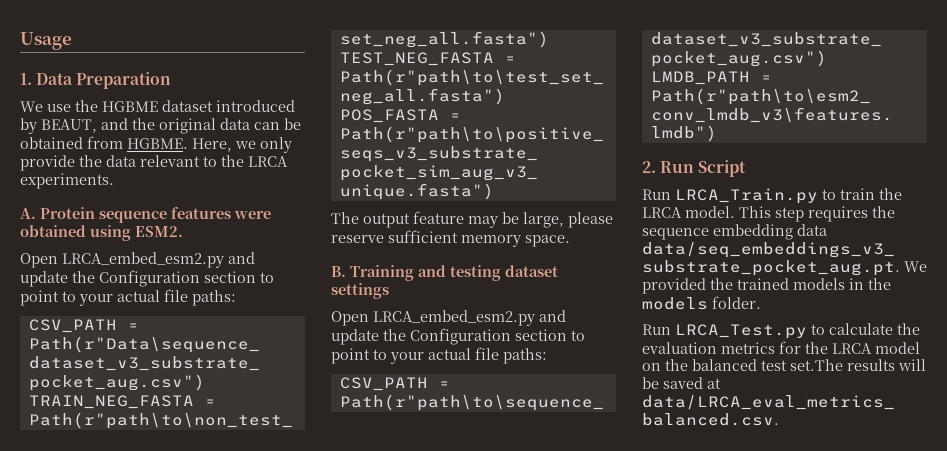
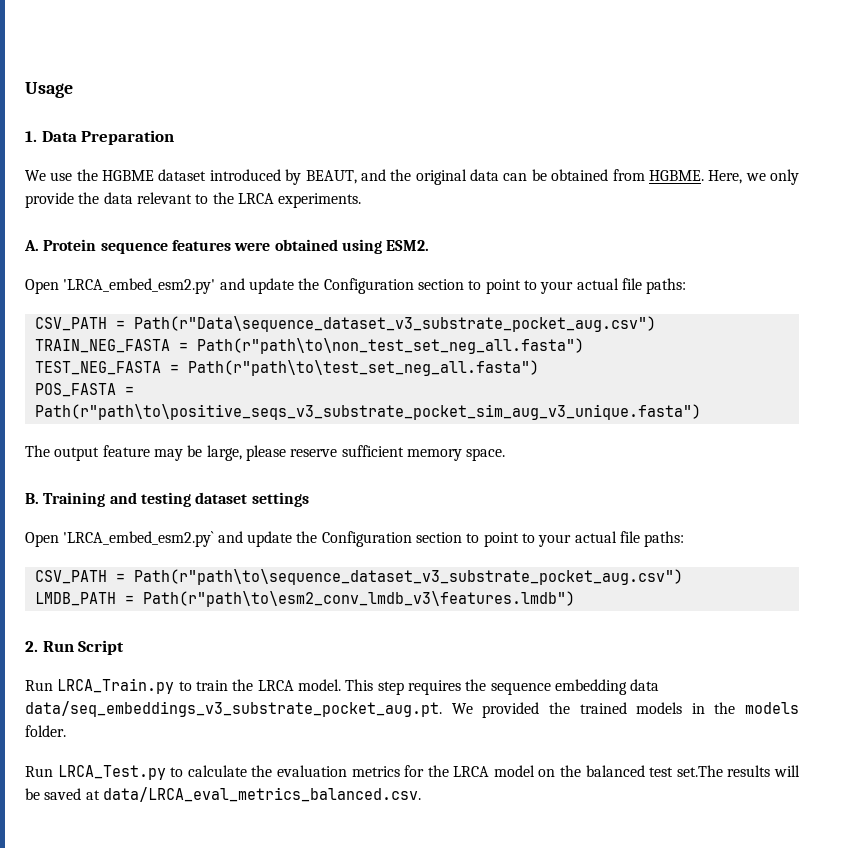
[62,252,224,268] LRCA_embed_esm2.py -> [63,278,216,294] 'LRCA_embed_esm2.py'
[373,310,535,326] LRCA_embed_esm2.py -> [63,531,215,547] 'LRCA_embed_esm2.py`

